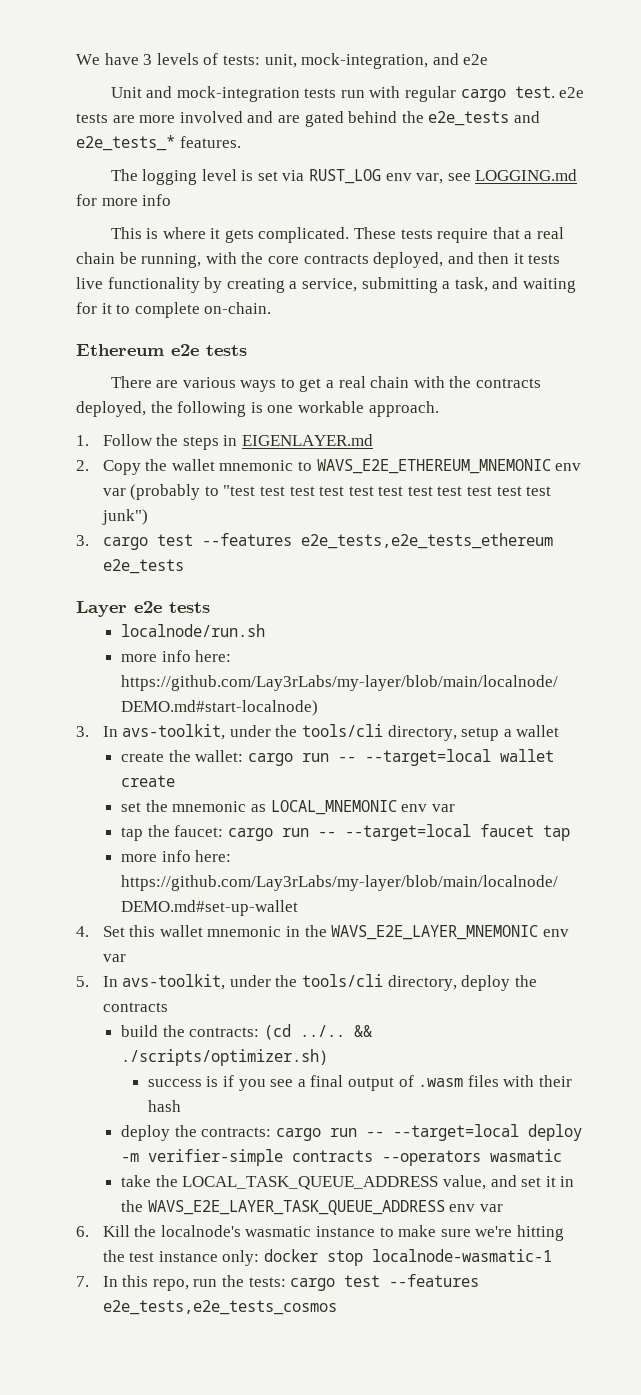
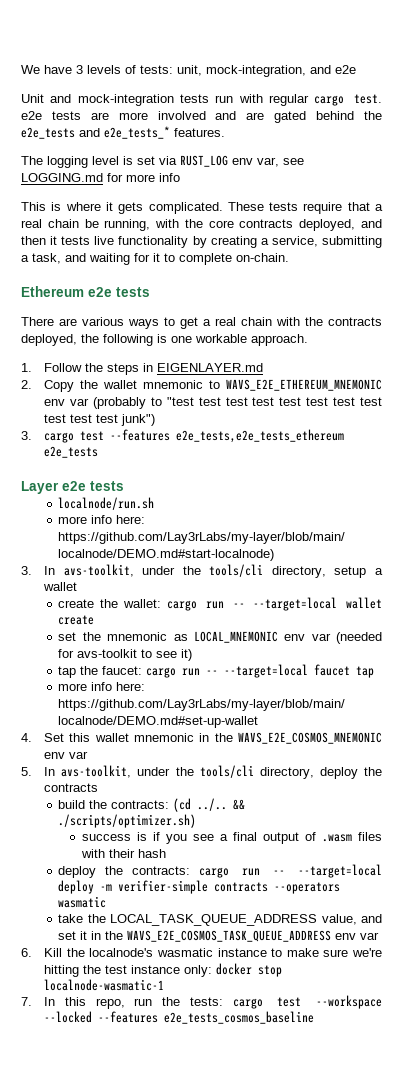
(455, 808) none -> [335,632,382,644] [58,649,193,661] (needed for avs-toolkit to see it)
[331,925,539,940] WAVS_E2E_LAYER_MNEMONIC -> [238,732,382,744] WAVS_E2E_COSMOS_MNEMONIC
[147,1200,445,1215] WAVS_E2E_LAYER_TASK_QUEUE_ADDRESS -> [127,930,332,942] WAVS_E2E_COSMOS_TASK_QUEUE_ADDRESS
[389,1274,480,1287] [102,1300,337,1315] --features e2e_tests,e2e_tests_cosmos -> [316,995,383,1009] [44,1011,315,1024] --workspace --locked --features e2e_tests_cosmos_baseline

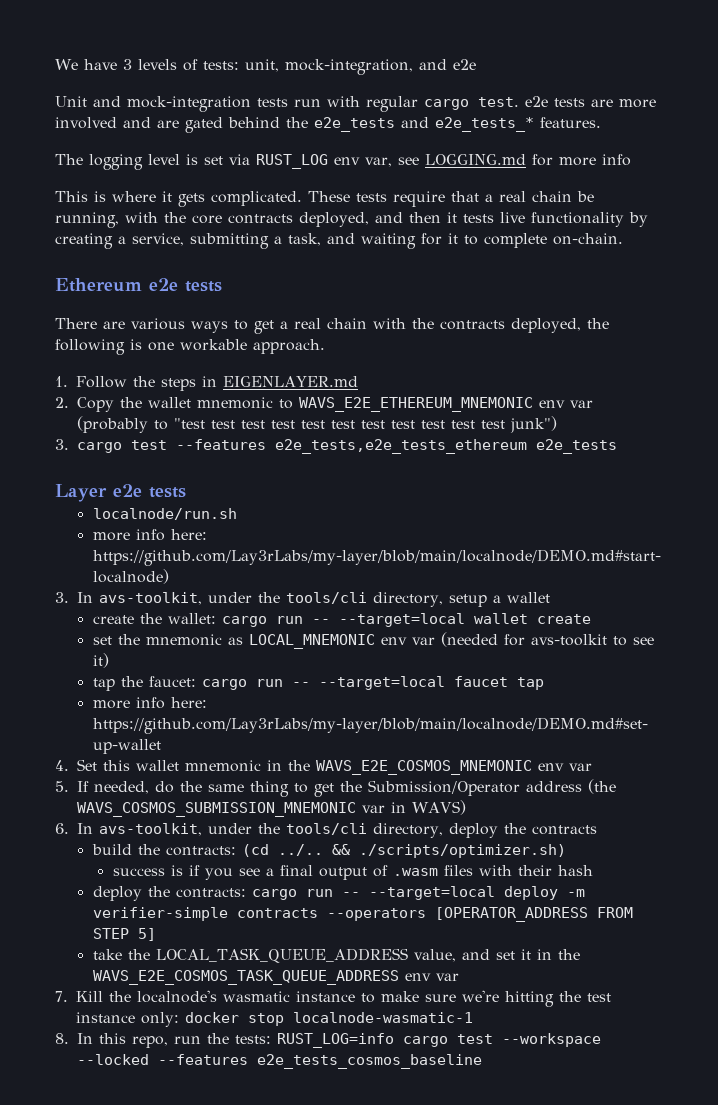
(32, 771) none -> [77,779,616,797] [77,800,466,817] [55,823,69,834] If needed, do the same thing to get the Submission/Operator address (the WAVS_COSMOS_SUBMISSION_MNEMONIC var in WAVS) // 6.
[58,896,107,908] wasmatic -> [434,907,633,922] [92,928,156,941] [OPERATOR_ADDRESS FROM STEP 5]
[21,948,32,957] 6. -> [55,991,68,1002] 7.
[21,997,32,1006] 7. -> [55,1033,69,1044] 8.
(223, 1001) none -> [277,1033,394,1048] RUST_LOG=info

